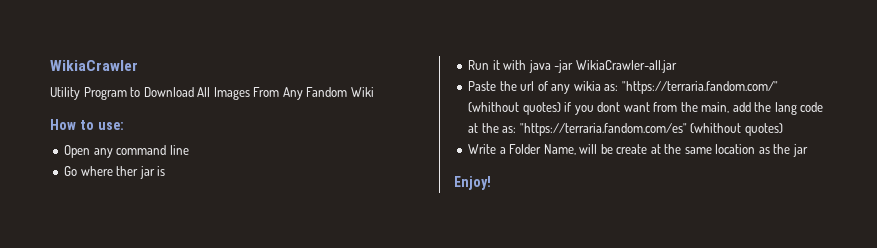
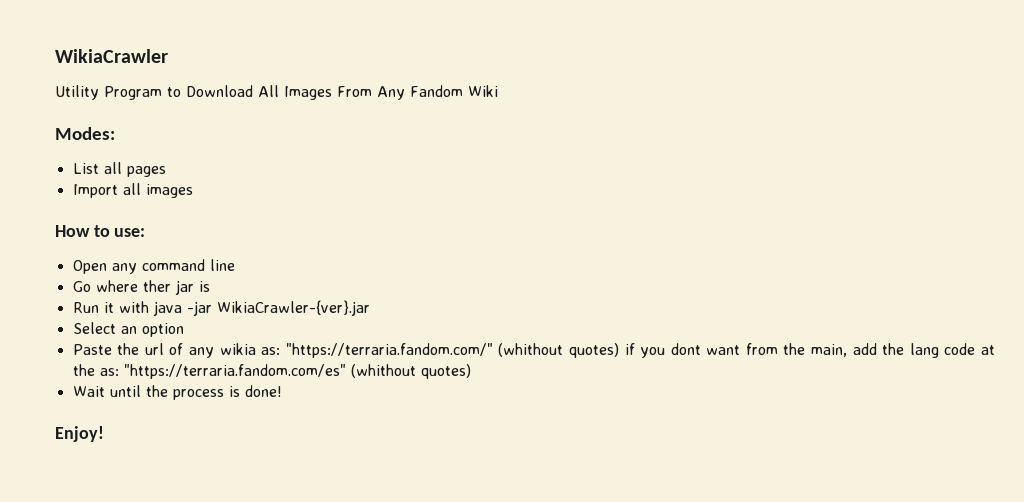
(374, 92) none -> [55,127,115,140] [72,162,166,177] [72,183,193,198] // Modes: // List all pages // Import all images
[575,60,677,73] WikiaCrawler-all.jar -> [216,300,370,316] [72,322,184,337] WikiaCrawler-{ver}.jar // Select an option
[468,144,808,157] Write a Folder Name, will be create at the same location as the jar -> [72,385,282,400] Wait until the process is done!

